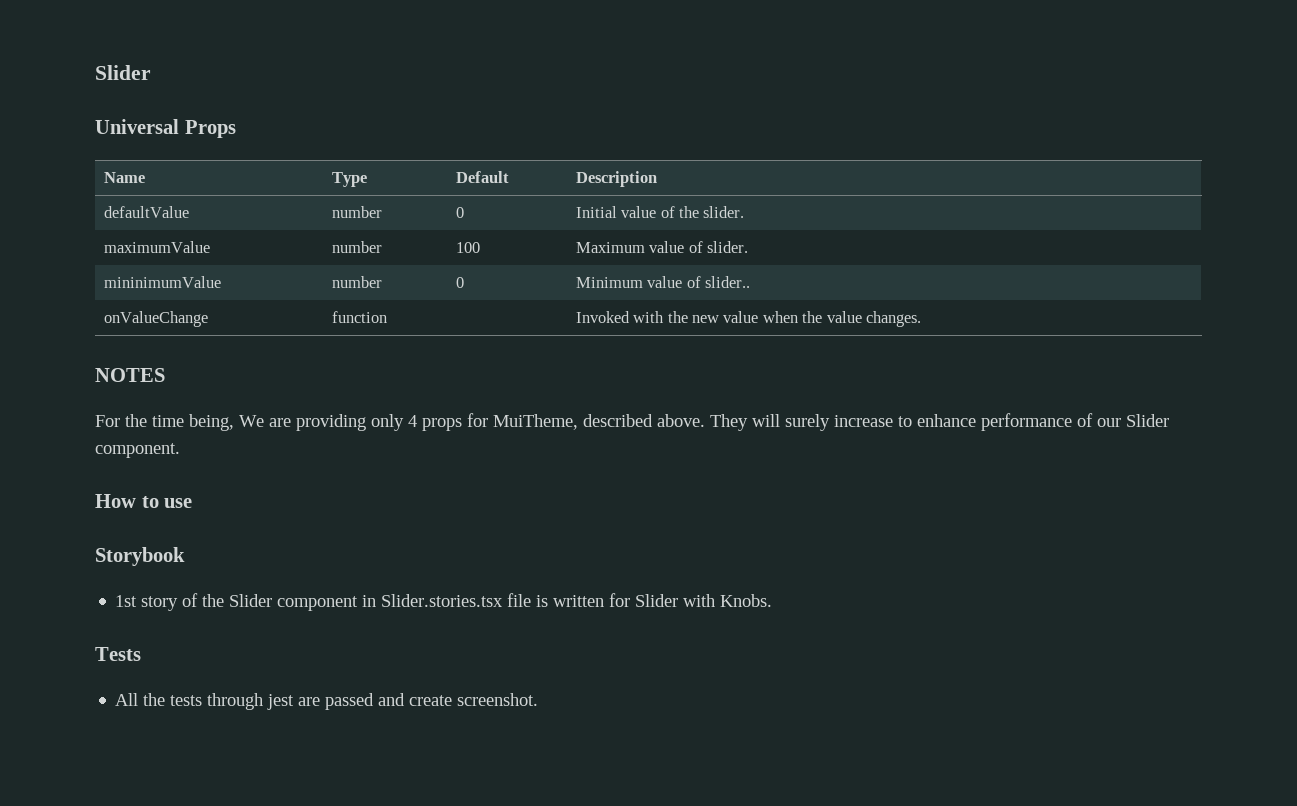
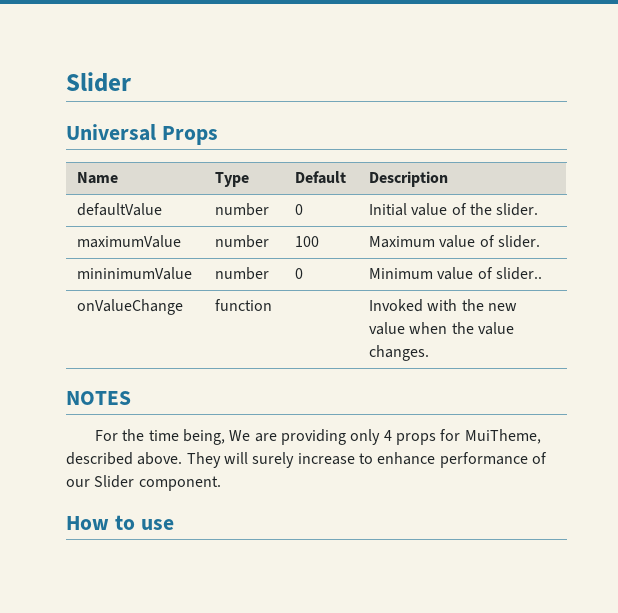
[95,547,185,566] [115,593,773,611] [95,647,141,661] [115,693,539,710] // Storybook // 1st story of the Slider component in Slider.stories.tsx file is written for Slider with Knobs. // Tests // All the tests through jest are passed and create screenshot. -> (174, 524) none

